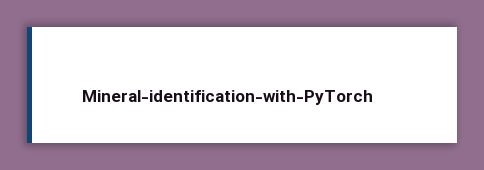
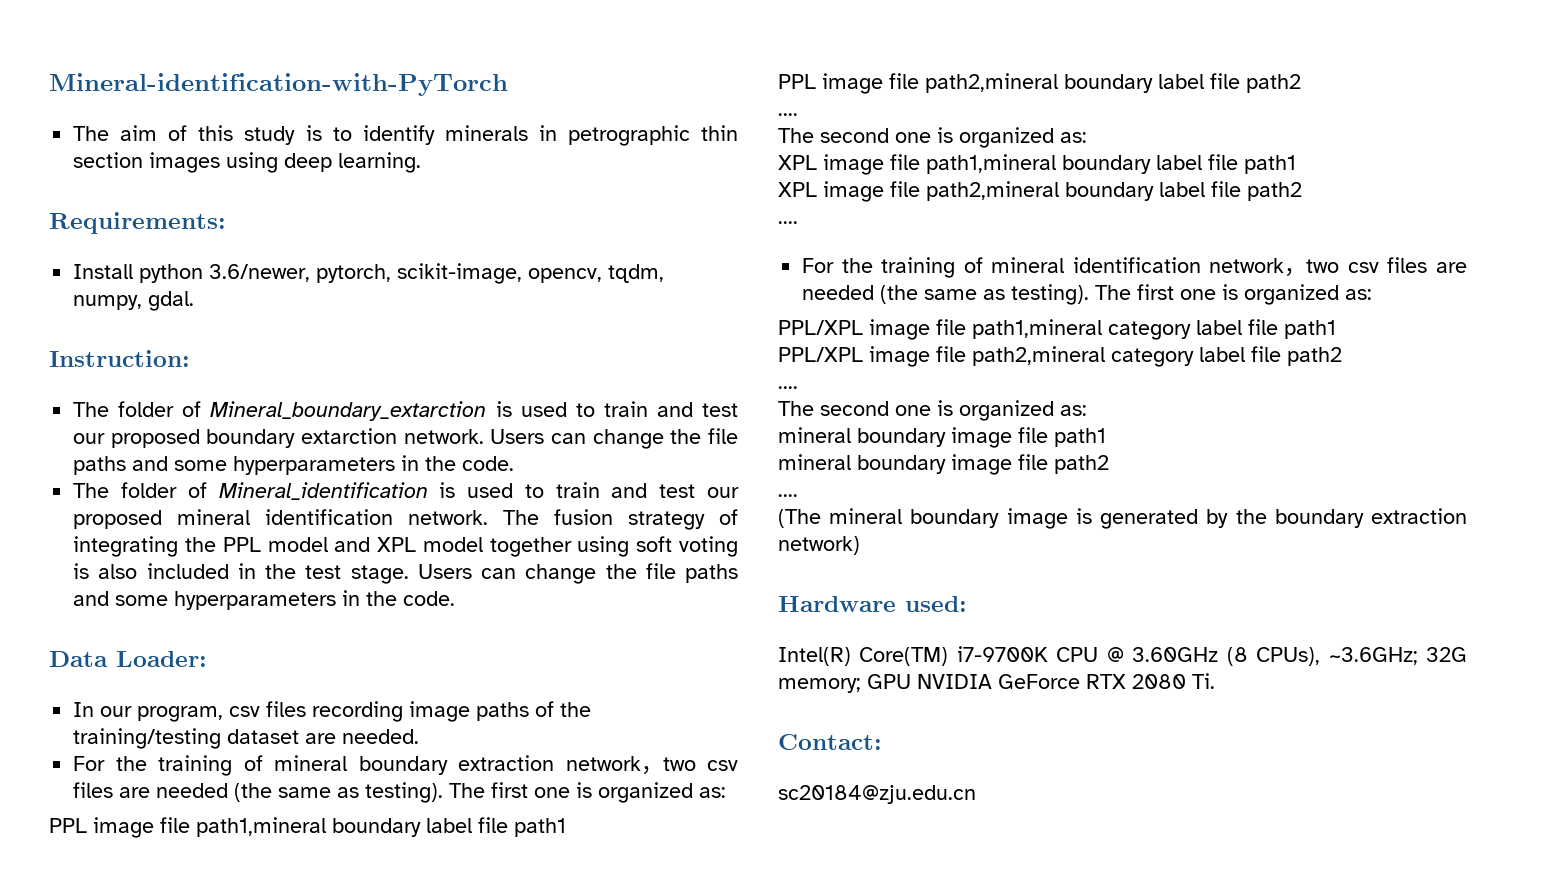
(373, 97) none -> [73,125,738,146] [73,152,422,173] [49,212,226,234] [73,263,665,284] [73,291,195,311] [49,350,190,367] [73,401,738,421] [73,428,738,449] [73,455,515,475] [73,482,739,500] [73,509,738,530] [73,536,738,557] [73,563,739,584] [73,590,456,610] [49,651,207,667] [73,701,592,722] [73,728,420,749] [73,755,738,776] [73,782,727,803] [49,817,566,838] [778,73,1301,94] [778,113,798,116] [778,127,1087,148] [778,154,1296,175] [778,181,1302,202] [778,221,798,224] [802,257,1467,278] [802,284,1373,305] [778,319,1336,340] [778,346,1342,367] [778,386,798,389] [778,400,1087,421] [778,427,1106,448] [778,454,1109,475] [778,494,798,497] [778,508,1467,529] [778,536,860,555] [778,596,967,612] [778,646,1467,666] [778,673,1215,693] [778,734,882,750] [778,785,976,804] // The aim of this study is to identify minerals in petrographic thin section images using deep learning. // Requirements: // Install python 3.6/newer, pytorch, scikit-image, opencv, tqdm, numpy, gdal. // Instruction: // The folder of Mineral_boundary_extarction is used to train and test our proposed boundary extarction network. Users can change the file paths and some hyperparameters in the code. // The folder of Mineral_identification is used to train and test our proposed mineral identification network. The fusion strategy of integrating the PPL model and XPL model together using soft voting is also included in the test stage. Users can change the file paths and some hyperparameters in the code. // Data Loader: // In our program, csv files recording image paths of the training/testing dataset are needed. // For the training of mineral boundary extraction network，two csv files are needed (the same as testing). The first one is organized as: // PPL image file path1,mineral boundary label file path1 // PPL image file path2,mineral boundary label file path2 // .... // The second one is organized as: // XPL image file path1,mineral boundary label file path1 // XPL image file path2,mineral boundary label file path2 // .... // For the training of mineral identification network，two csv files are needed (the same as testing). The first one is organized as: // PPL/XPL image file path1,mineral category label file path1 // PPL/XPL image file path2,mineral category label file path2 // .... // The second one is organized as: // mineral boundary image file path1 // mineral boundary image file path2 // .... // (The mineral boundary image is generated by the boundary extraction network) // Hardware used: // Intel(R) Core(TM) i7-9700K CPU @ 3.60GHz (8 CPUs), ~3.6GHz; 32G memory; GPU NVIDIA GeForce RTX 2080 Ti. // Contact: // sc20184@zju.edu.cn

